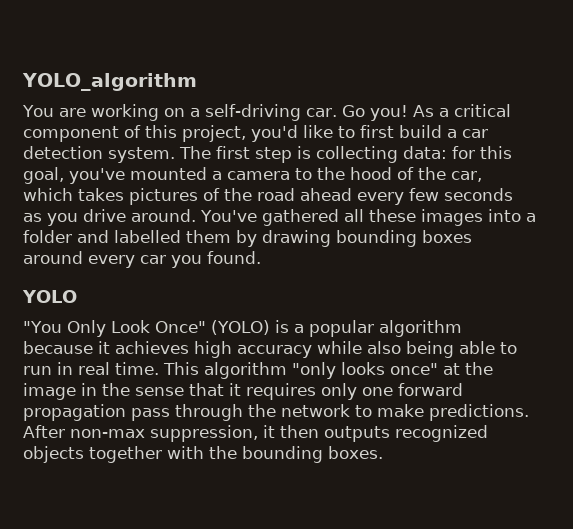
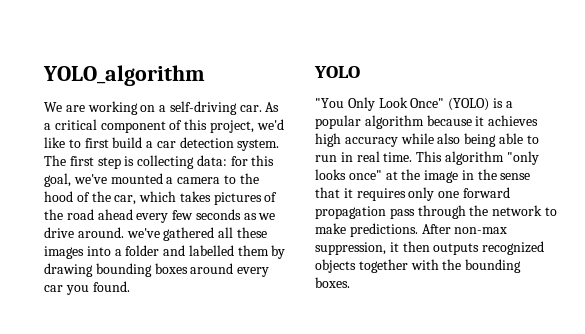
[22,105,54,117] You -> [44,102,62,112] We
[341,105,408,121] Go you! -> (262, 108) none
[251,125,298,142] you'd -> [256,119,284,130] we'd
[69,168,125,184] you've -> [73,174,107,184] we've
[47,213,78,226] you -> [258,213,276,220] we
[200,210,257,222] You've -> [126,228,160,238] we've

